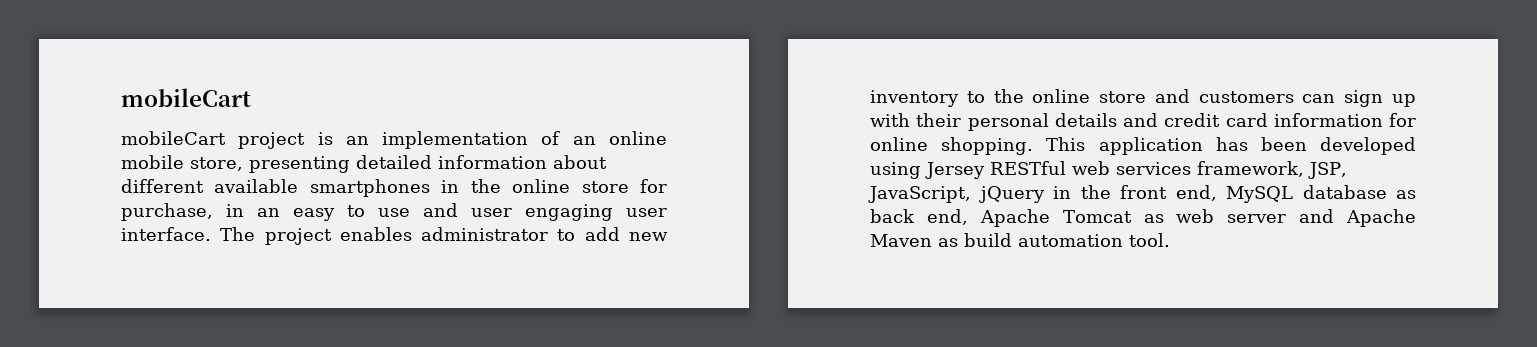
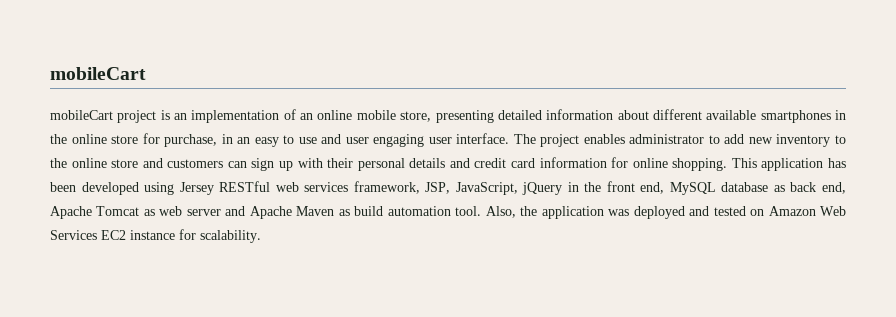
(1170, 240) none -> [485,206,847,219] [50,229,261,243] Also, the application was deployed and tested on Amazon Web Services EC2 instance for scalability.

